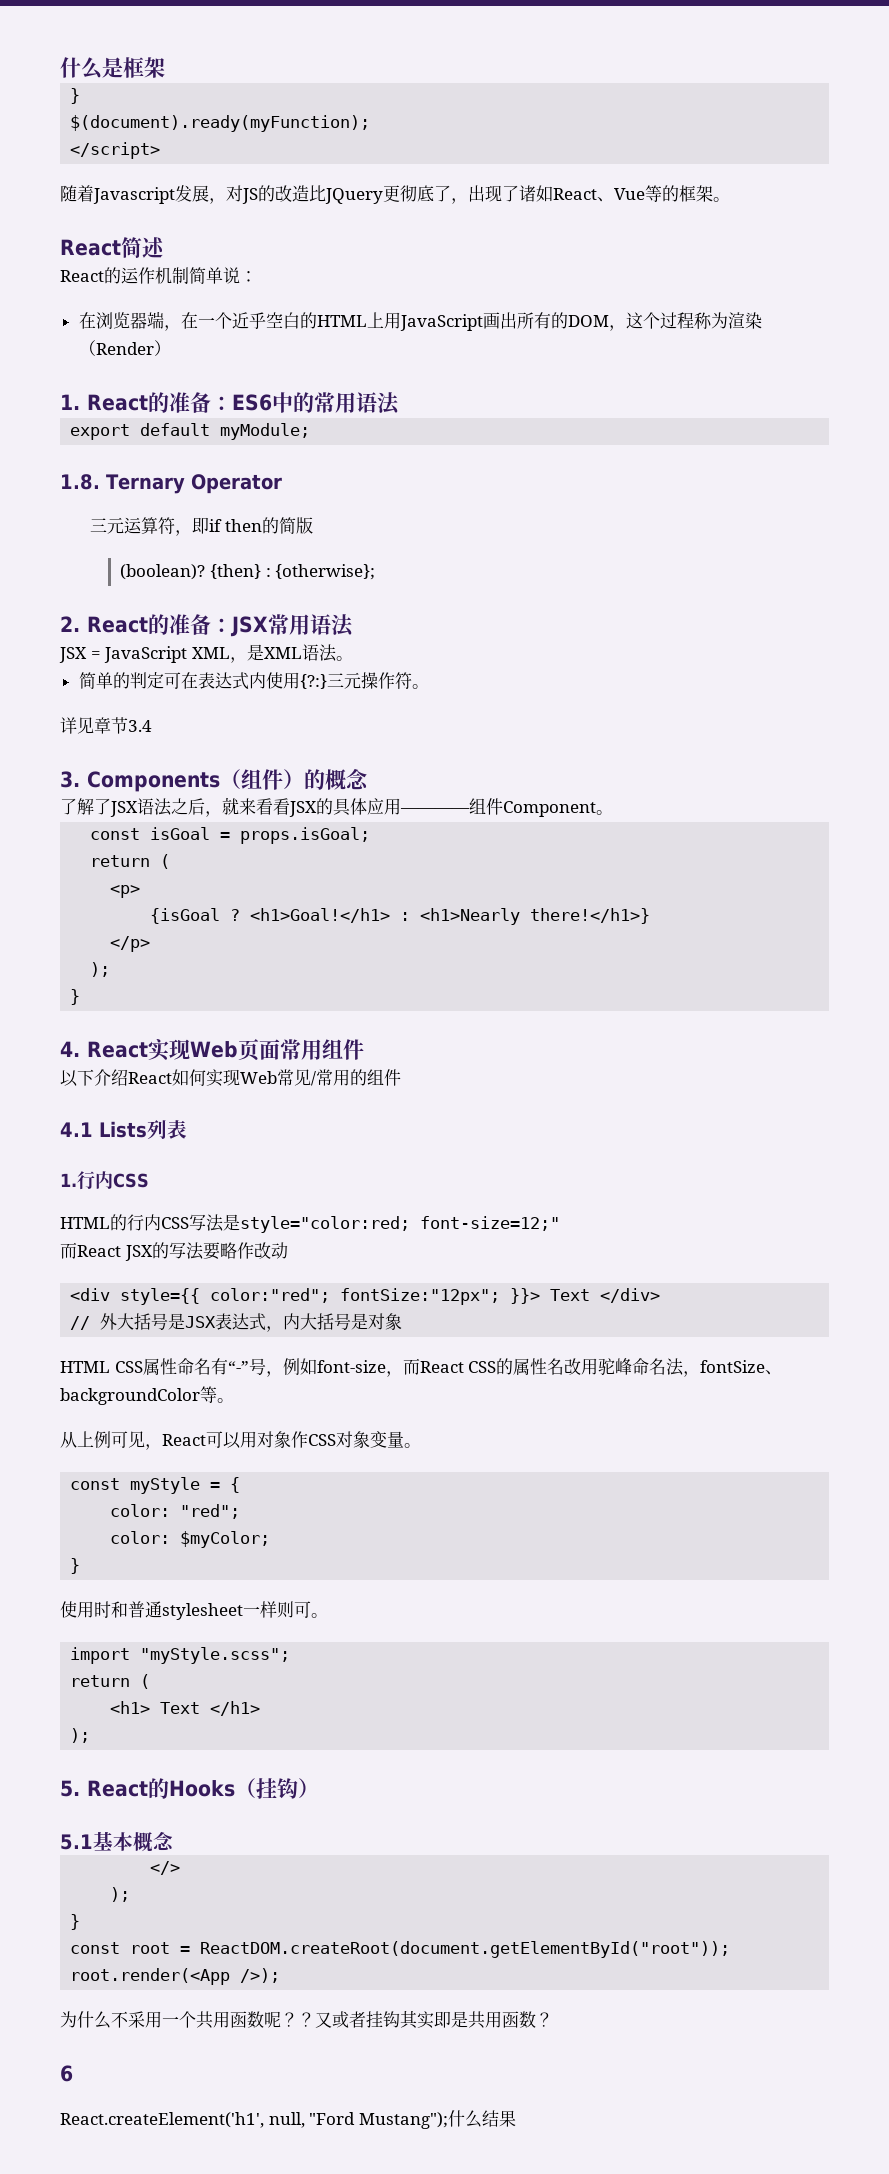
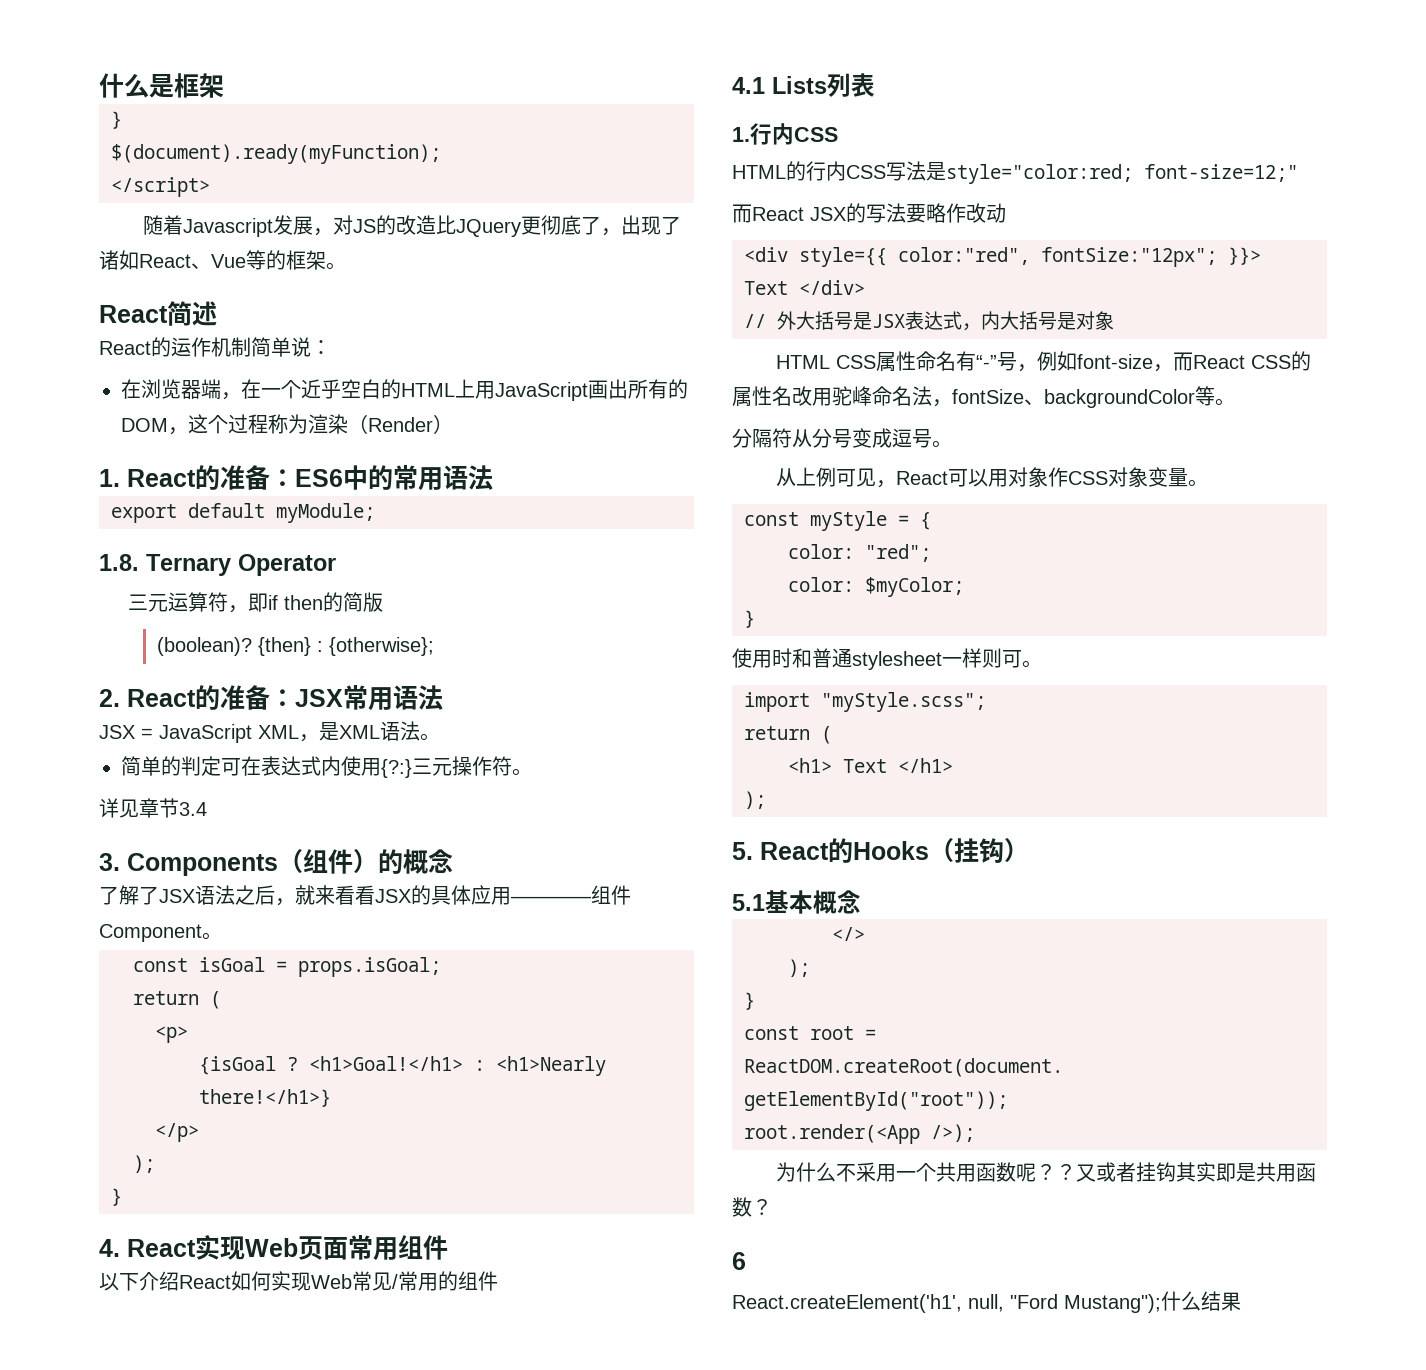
[210,1288,331,1303] color:"red"; -> [898,247,1030,265] color:"red",
(234, 1400) none -> [732,428,952,448] // 分隔符从分号变成逗号。

